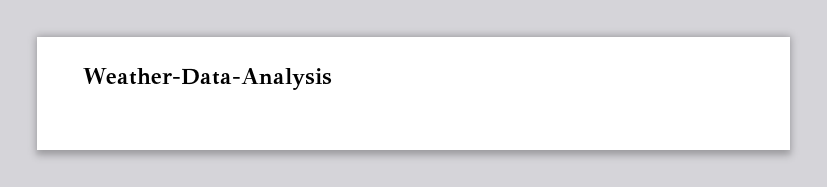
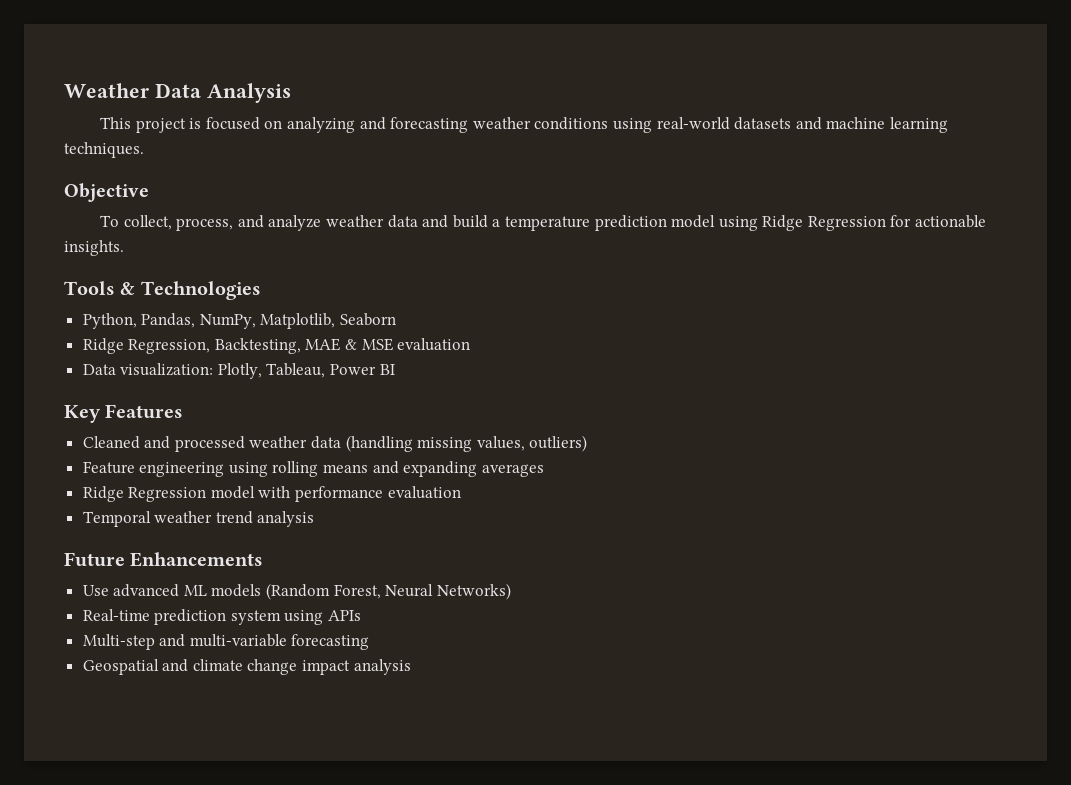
[83,68,332,90] Weather-Data-Analysis -> [64,83,291,103] [100,117,948,133] [64,142,144,158] [64,183,149,202] [100,215,987,231] [64,240,124,256] [64,281,261,300] [82,313,397,329] [82,338,471,354] [82,363,395,379] [64,404,184,423] [82,435,588,452] [82,461,544,477] [82,486,461,502] [82,511,315,527] [64,552,264,567] [82,583,511,600] [82,609,362,625] [82,634,370,650] [82,659,411,675] Weather Data Analysis // This project is focused on analyzing and forecasting weather conditions using real-world datasets and machine learning techniques. // Objective // To collect, process, and analyze weather data and build a temperature prediction model using Ridge Regression for actionable insights. // Tools & Technologies // Python, Pandas, NumPy, Matplotlib, Seaborn // Ridge Regression, Backtesting, MAE & MSE evaluation // Data visualization: Plotly, Tableau, Power BI // Key Features // Cleaned and processed weather data (handling missing values, outliers) // Feature engineering using rolling means and expanding averages // Ridge Regression model with performance evaluation // Temporal weather trend analysis // Future Enhancements // Use advanced ML models (Random Forest, Neural Networks) // Real-time prediction system using APIs // Multi-step and multi-variable forecasting // Geospatial and climate change impact analysis

